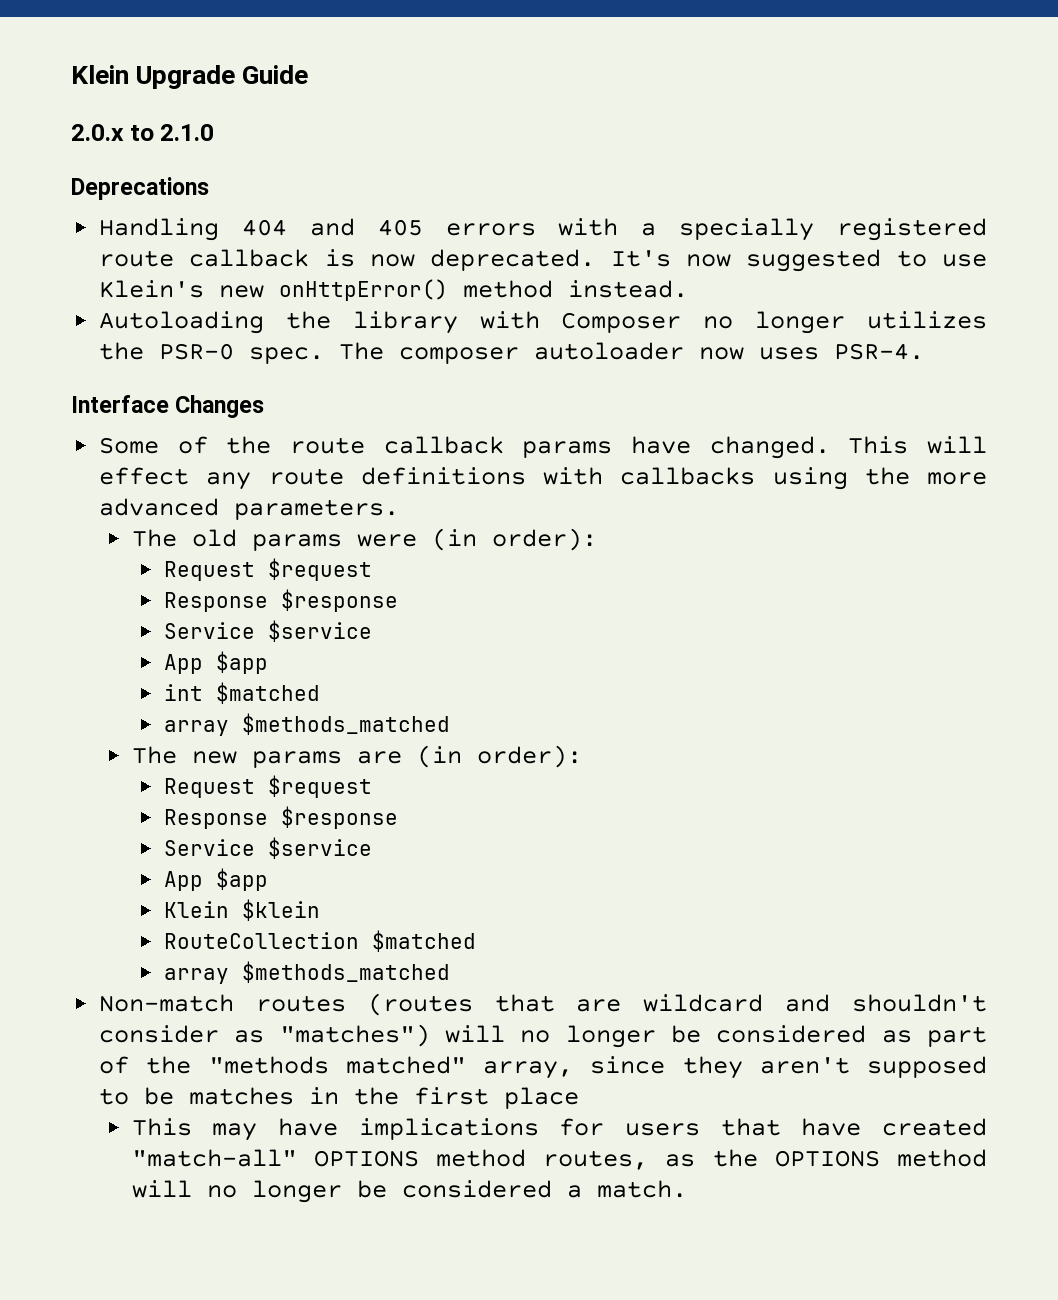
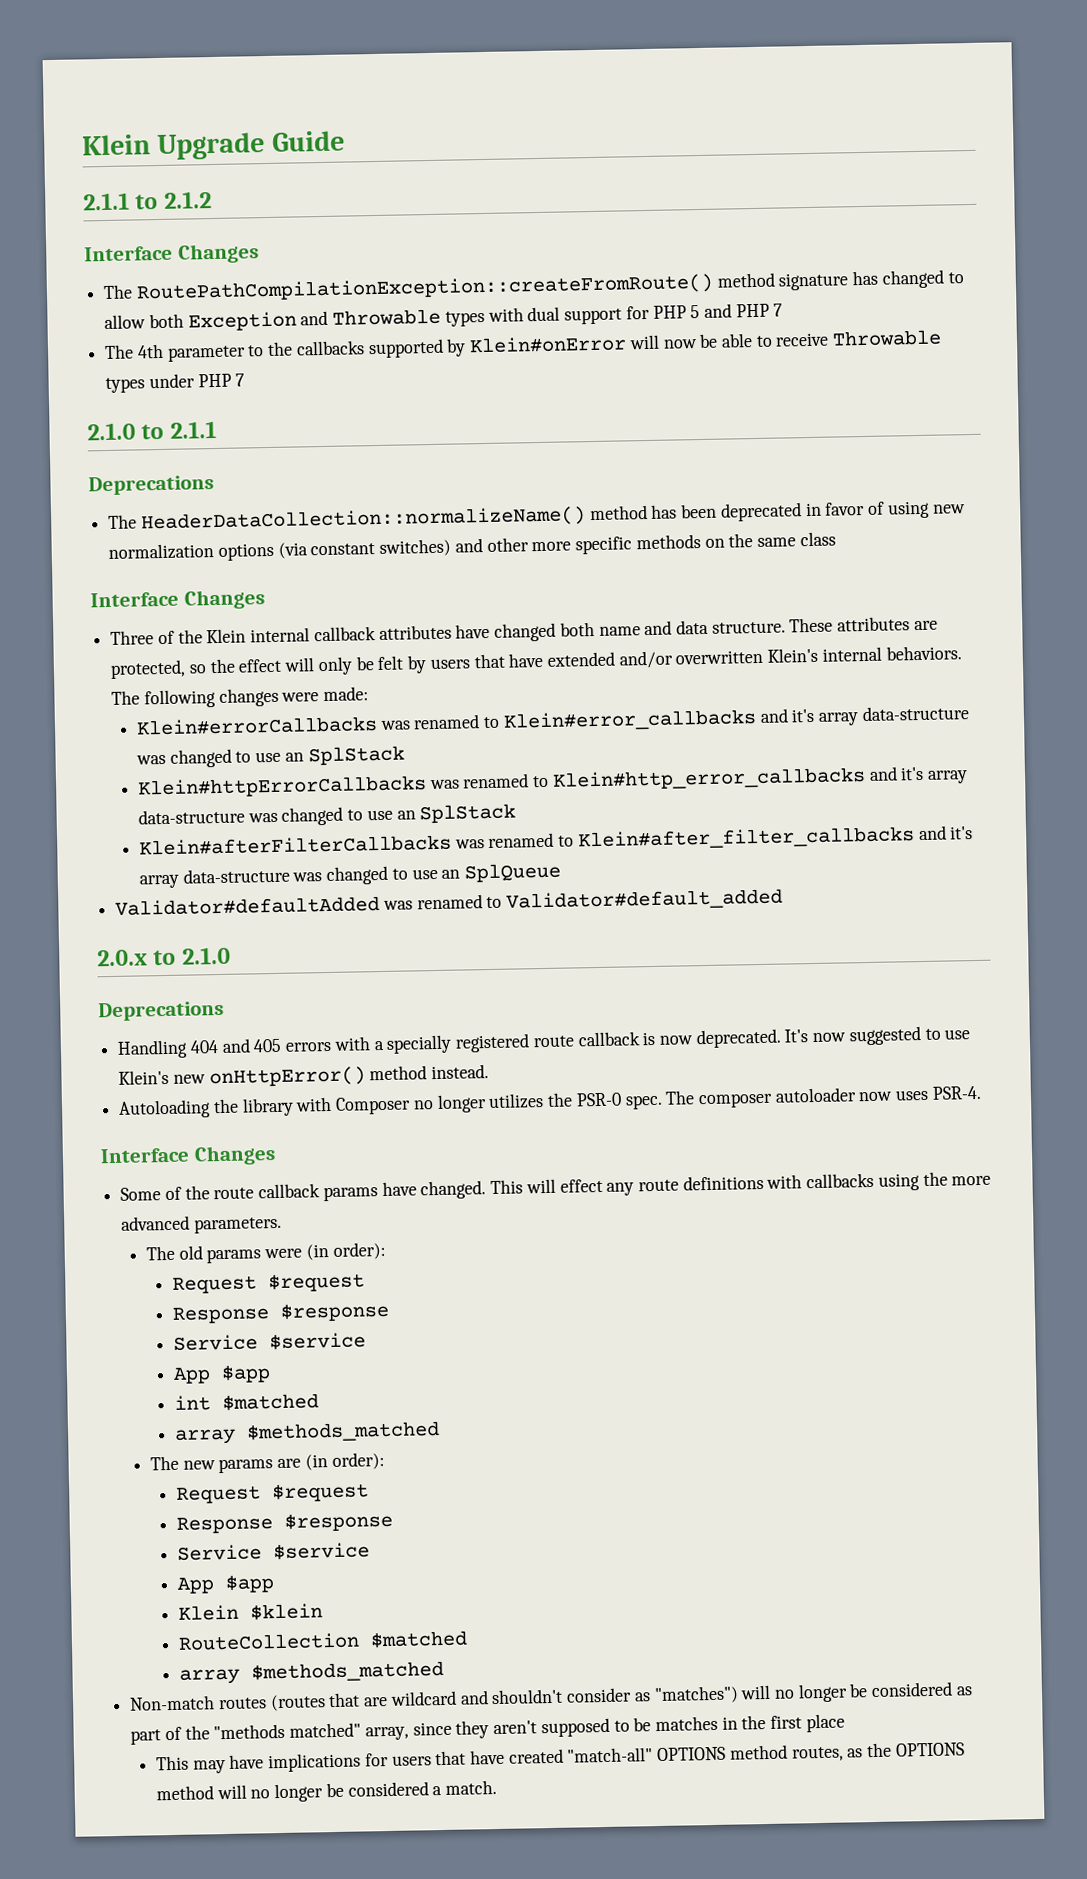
(309, 74) none -> [83,191,212,211] [84,243,259,264] [103,269,964,303] [104,303,784,332] [104,329,943,362] [105,373,246,394] [87,420,217,441] [88,475,214,496] [108,500,966,533] [108,531,836,561] [90,589,265,610] [110,616,938,645] [110,645,962,679] [111,686,370,709] [135,705,969,736] [135,745,405,768] [136,766,968,799] [137,803,517,826] [138,825,974,856] [138,862,561,889] [115,888,784,916] // 2.1.1 to 2.1.2 // Interface Changes // The RoutePathCompilationException::createFromRoute() method signature has changed to allow both Exception and Throwable types with dual support for PHP 5 and PHP 7 // The 4th parameter to the callbacks supported by Klein#onError will now be able to receive Throwable types under PHP 7 // 2.1.0 to 2.1.1 // Deprecations // The HeaderDataCollection::normalizeName() method has been deprecated in favor of using new normalization options (via constant switches) and other more specific methods on the same class // Interface Changes // Three of the Klein internal callback attributes have changed both name and data structure. These attributes are protected, so the effect will only be felt by users that have extended and/or overwritten Klein's internal behaviors. The following changes were made: // Klein#errorCallbacks was renamed to Klein#error_callbacks and it's array data-structure was changed to use an SplStack // Klein#httpErrorCallbacks was renamed to Klein#http_error_callbacks and it's array data-structure was changed to use an SplStack // Klein#afterFilterCallbacks was renamed to Klein#after_filter_callbacks and it's array data-structure was changed to use an SplQueue // Validator#defaultAdded was renamed to Validator#default_added

